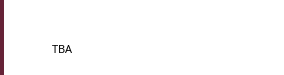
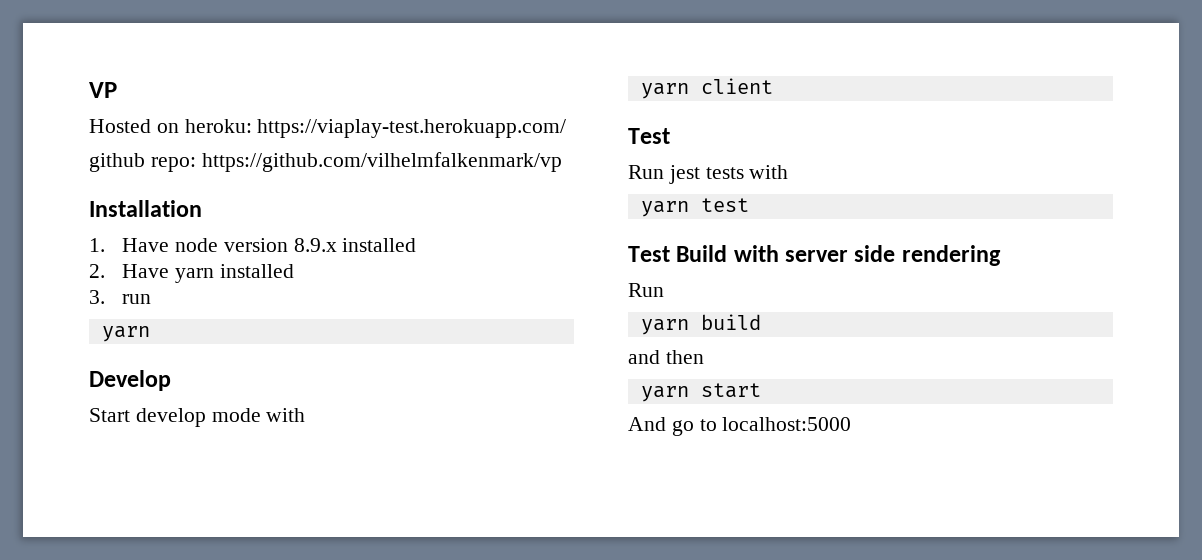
[52,45,73,53] TBA -> [89,82,117,98] [89,119,567,138] [89,152,562,172] [89,200,202,217] [89,238,417,252] [89,264,294,283] [89,290,152,304] [101,326,150,342] [89,370,171,391] [89,408,306,427] [640,78,773,99] [628,128,670,144] [628,165,789,184] [640,198,749,217] [628,245,1001,266] [628,283,664,297] [640,314,761,335] [628,350,704,364] [640,383,761,402] [628,417,852,436] VP // Hosted on heroku: https://viaplay-test.herokuapp.com/ // github repo: https://github.com/vilhelmfalkenmark/vp // Installation // 1. Have node version 8.9.x installed // 2. Have yarn installed // 3. run // yarn // Develop // Start develop mode with // yarn client // Test // Run jest tests with // yarn test // Test Build with server side rendering // Run // yarn build // and then // yarn start // And go to localhost:5000

